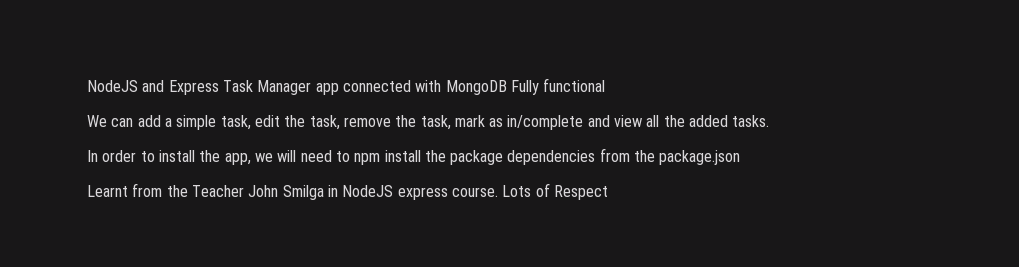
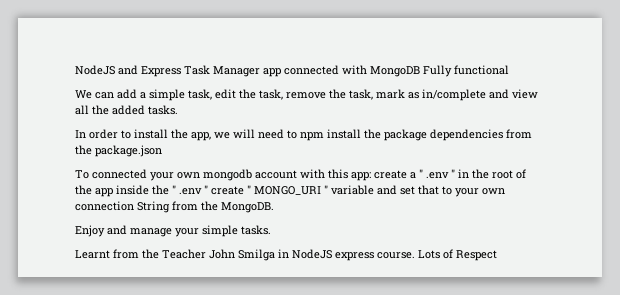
(741, 157) none -> [75,169,526,181] [75,185,505,197] [75,201,274,213] [75,225,271,237] // To connected your own mongodb account with this app: create a " .env " in the root of the app inside the " .env " create " MONGO_URI " variable and set that to your own connection String from the MongoDB. // Enjoy and manage your simple tasks.

